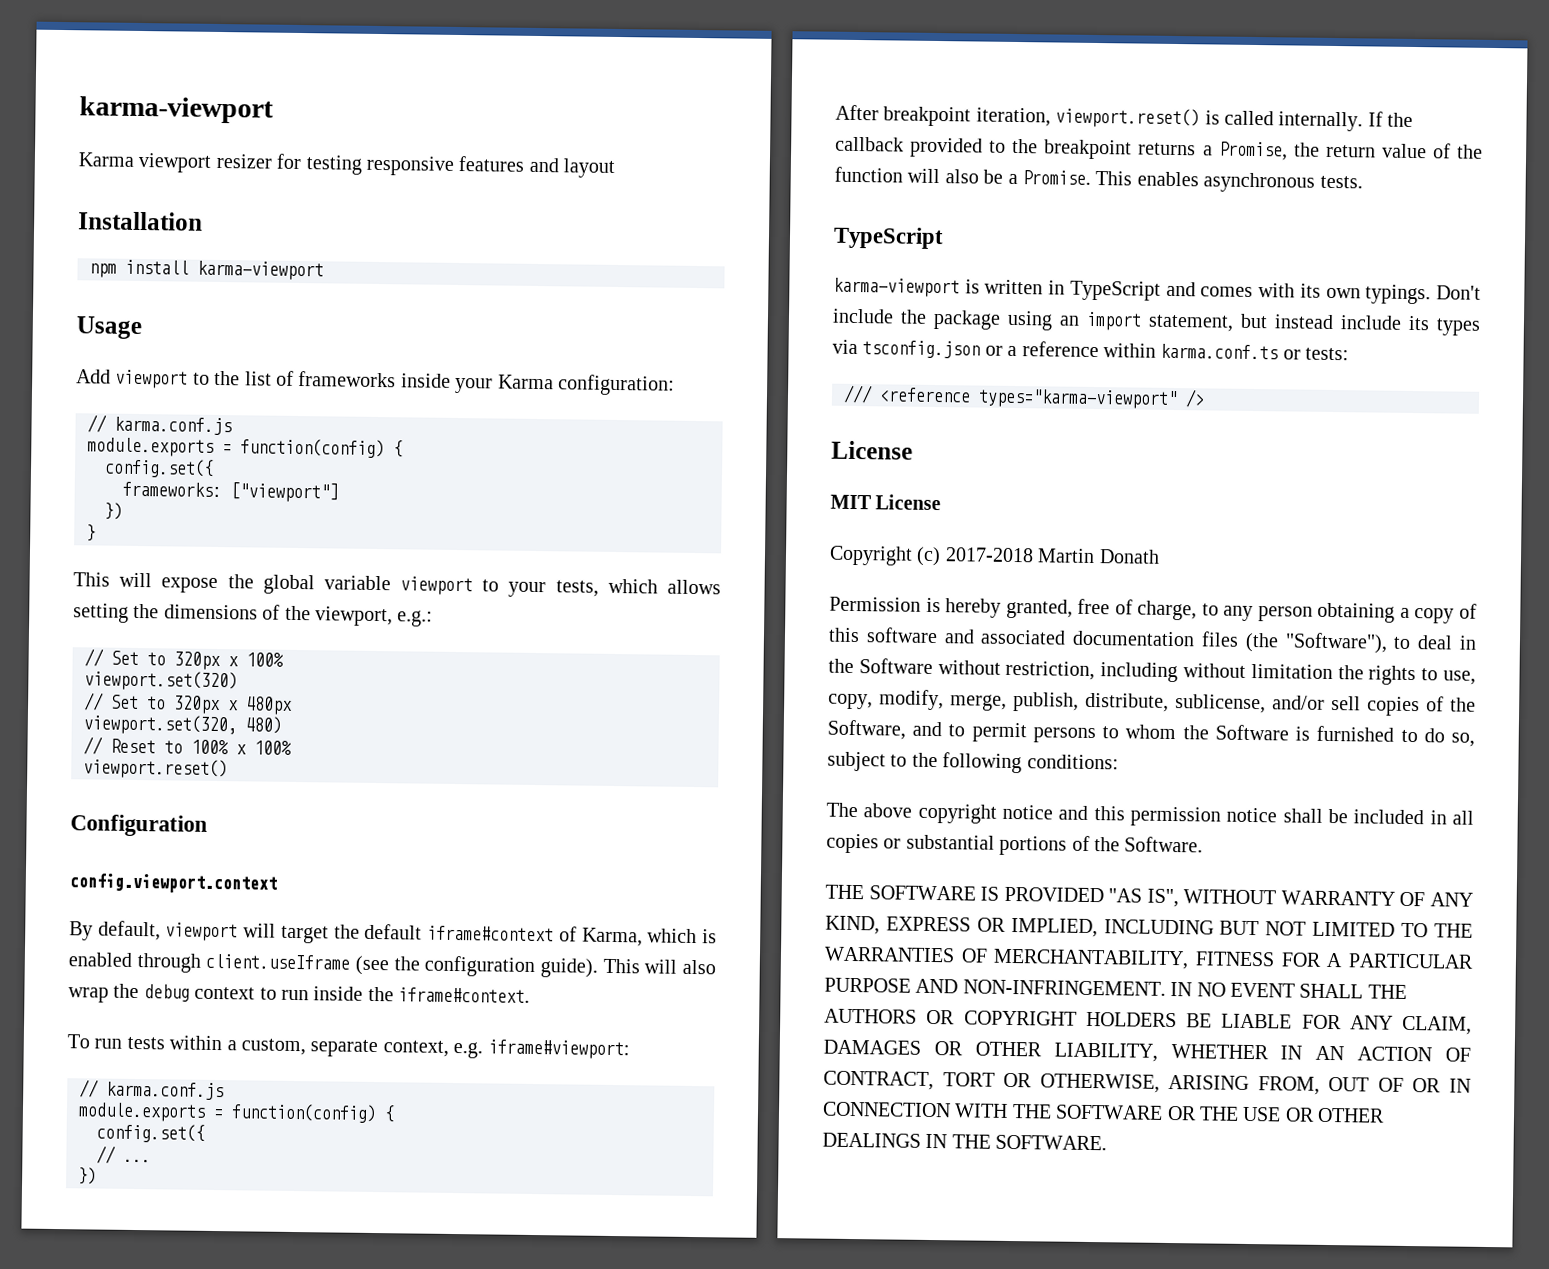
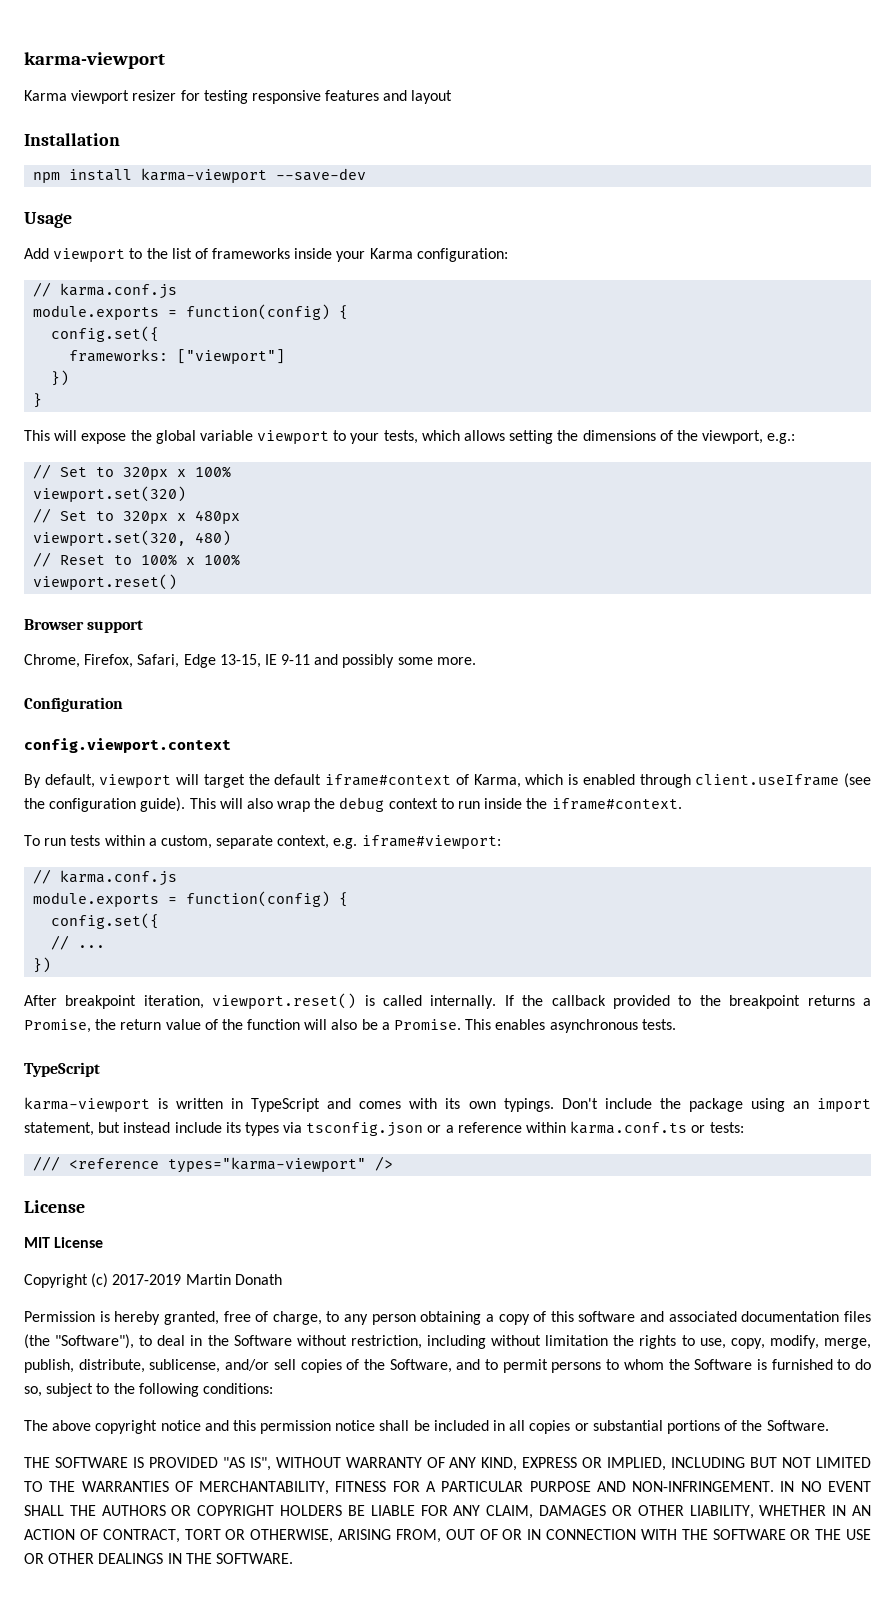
(324, 270) none -> [276,168,367,181] --save-dev
(228, 769) none -> [24,619,144,633] [24,654,476,668] // Browser support // Chrome, Firefox, Safari, Edge 13-15, IE 9-11 and possibly some more.
[944,547,1034,563] 2017-2018 -> [112,1274,182,1285] 2017-2019

